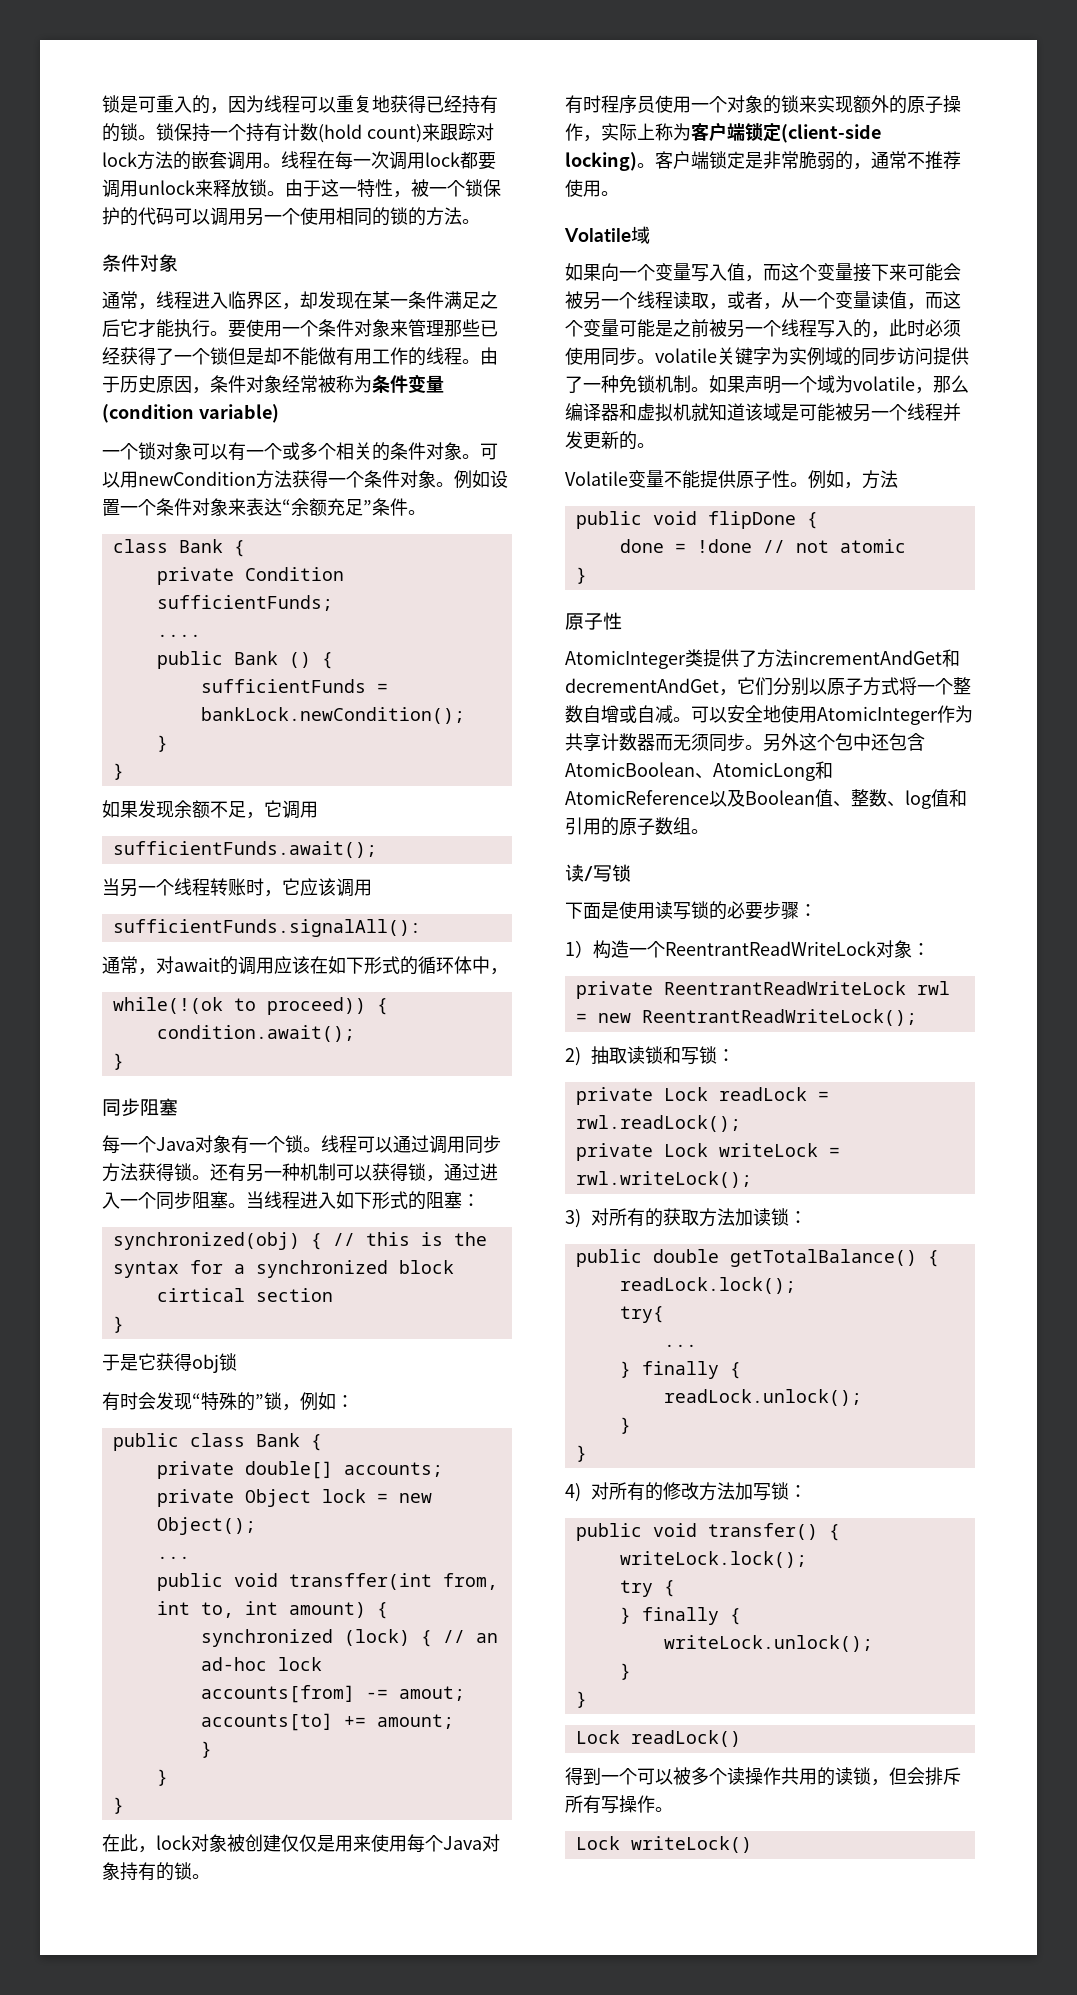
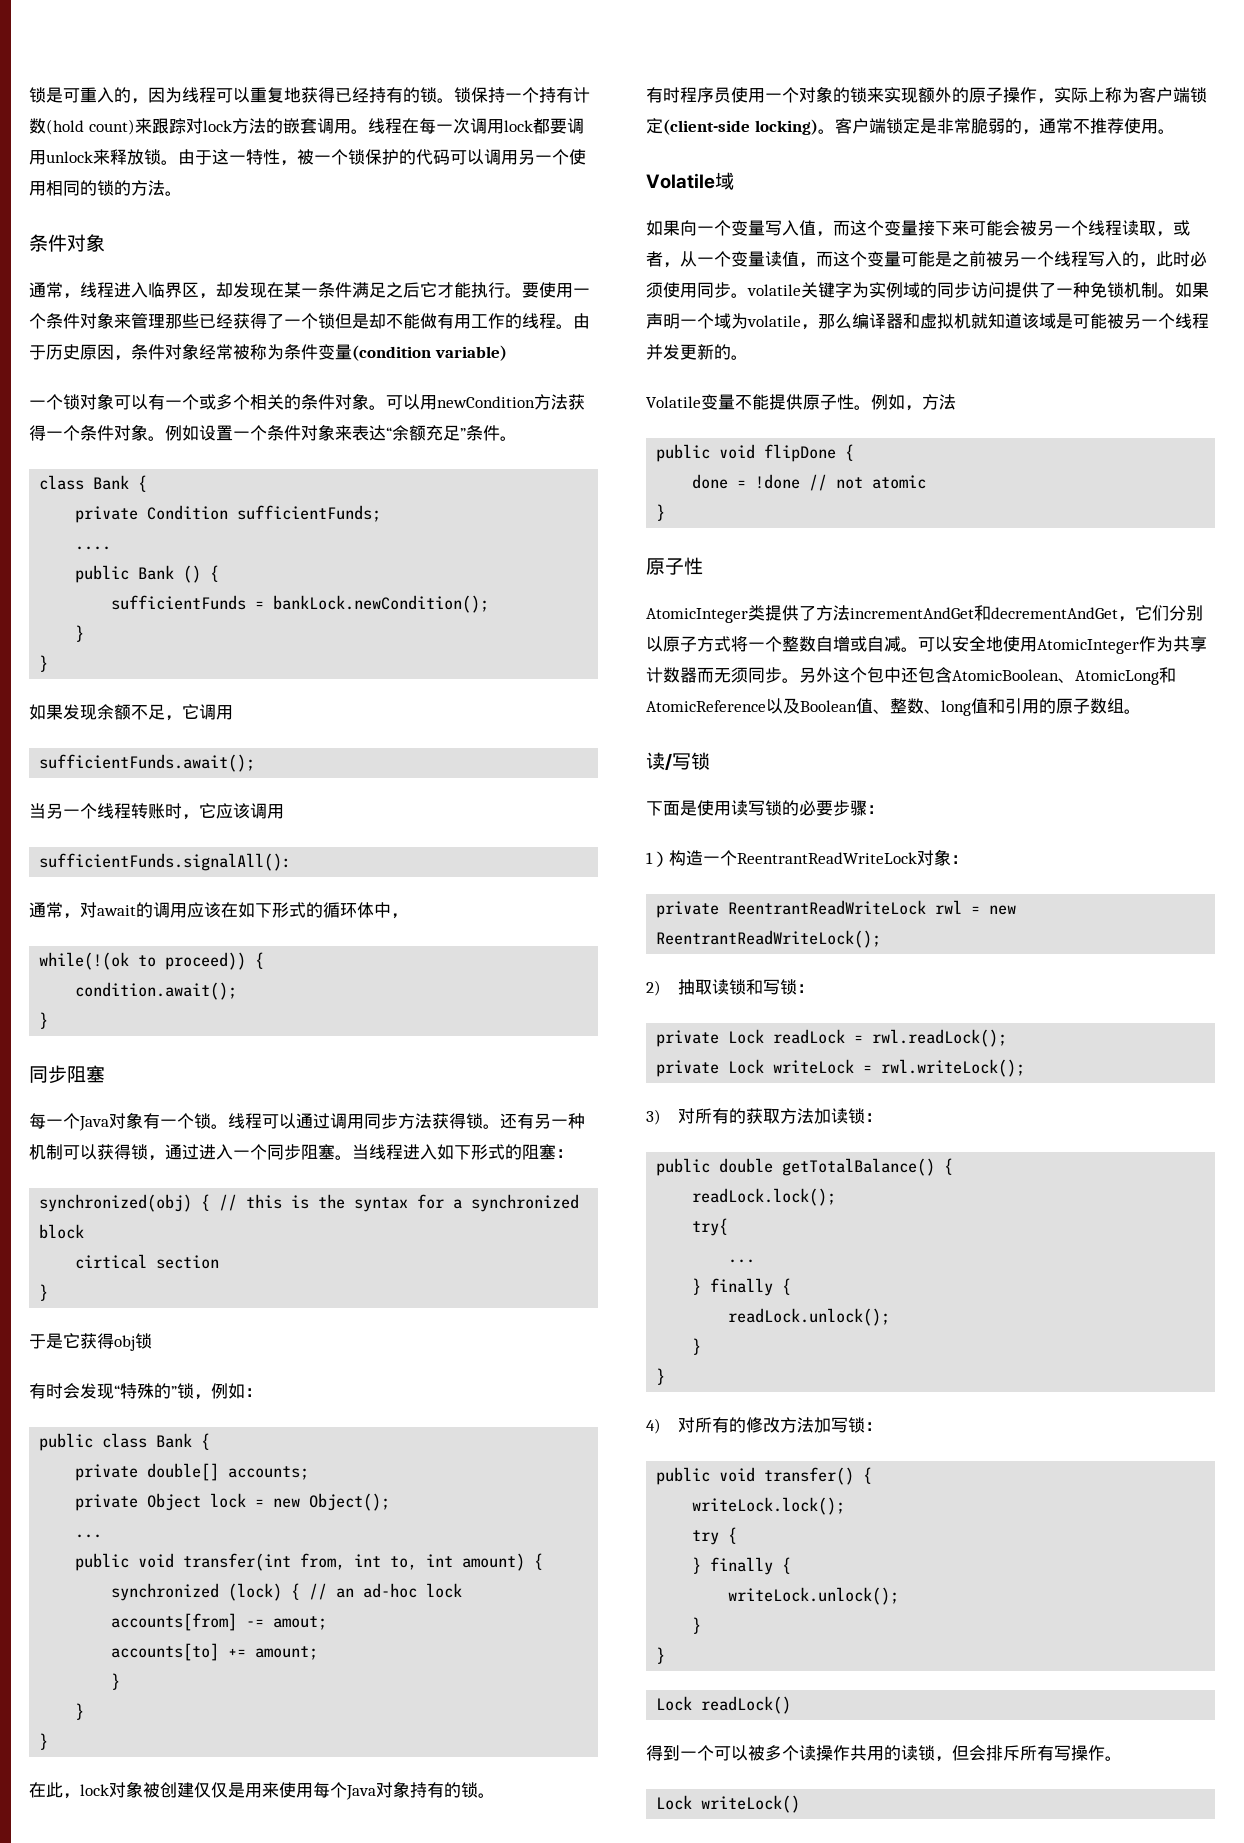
[288,1573,432,1590] transffer(int -> [183,1553,292,1571] transfer(int
[905,790,931,809] log -> [941,700,971,716] long

